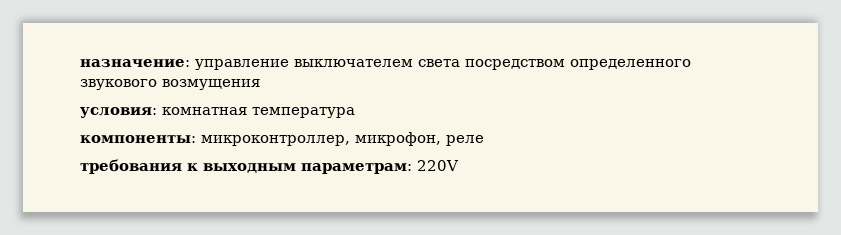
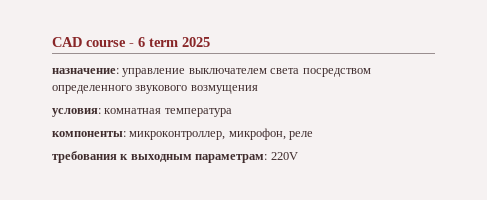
(80, 63) none -> [52,37,210,47] CAD course - 6 term 2025 //

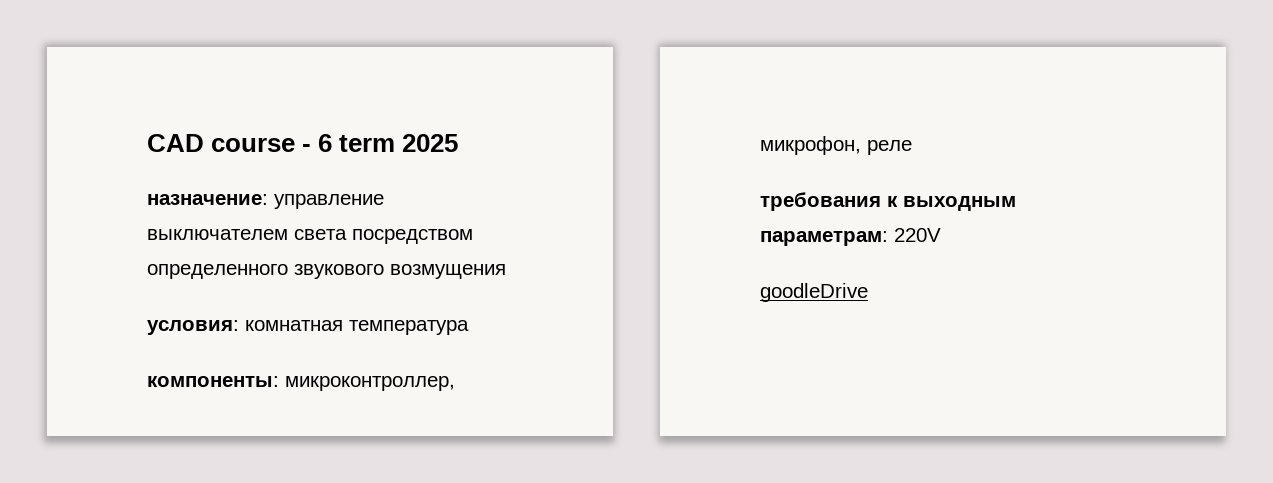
(298, 156) none -> [760,283,868,302] // goodleDrive

